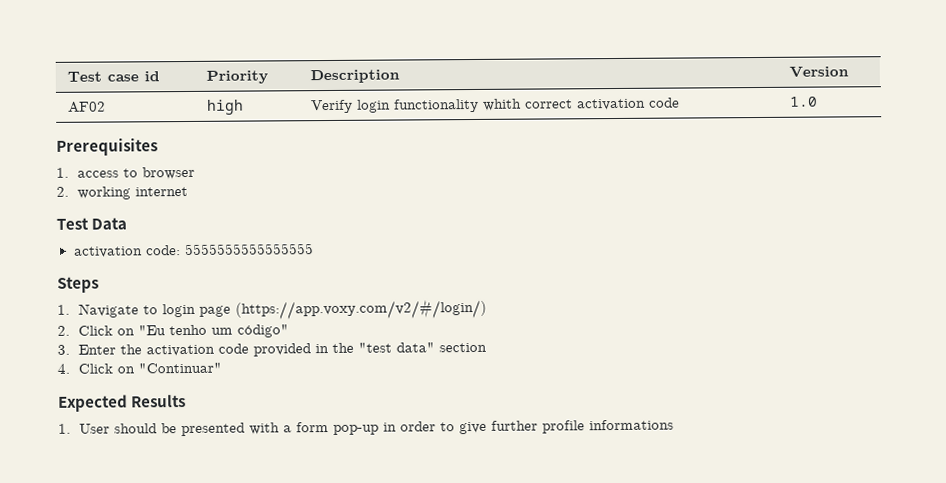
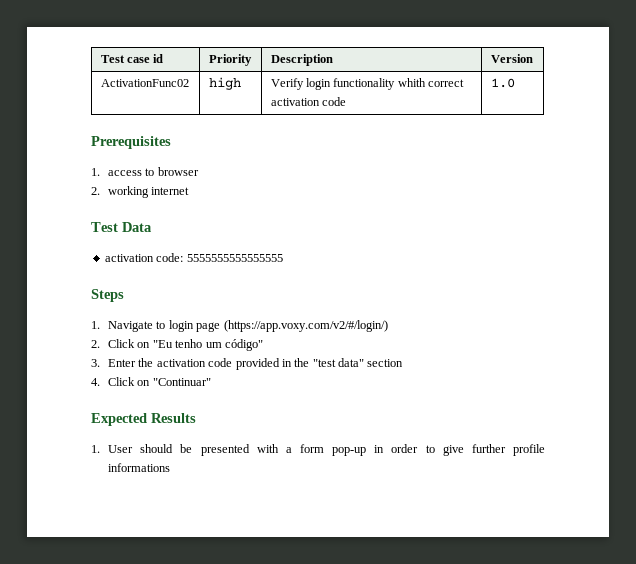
[67,101,106,113] AF02 -> [100,79,189,87] ActivationFunc02

